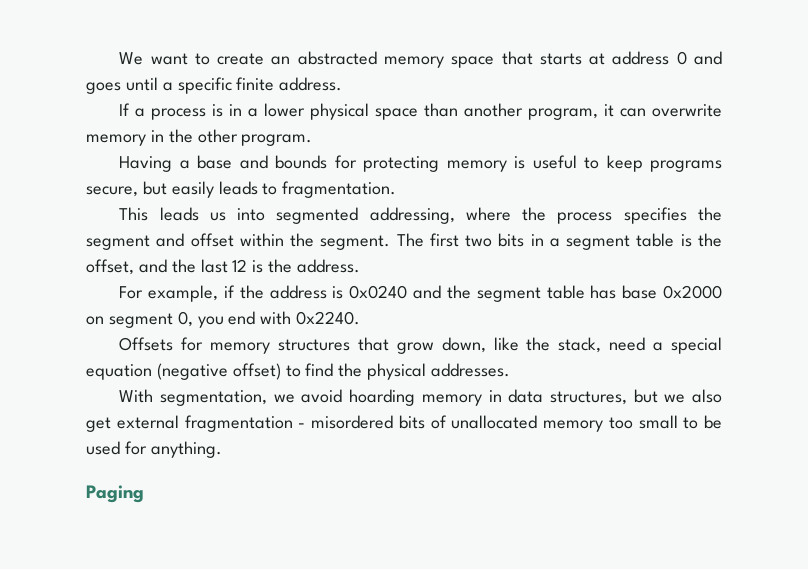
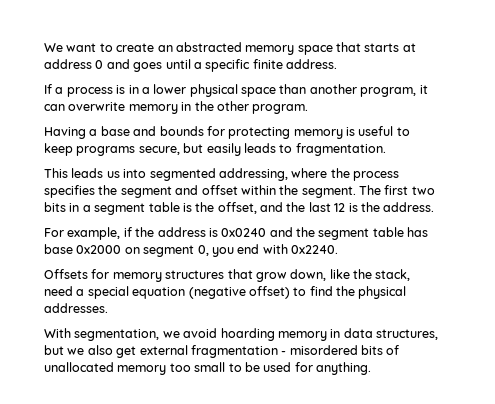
[86,485,144,503] // Paging -> (371, 368) none

